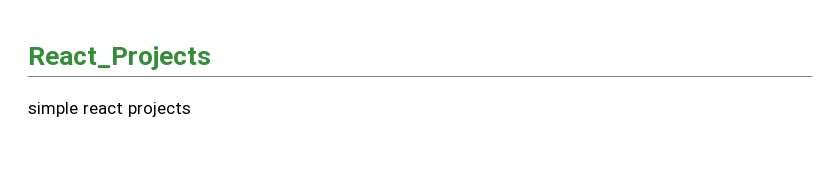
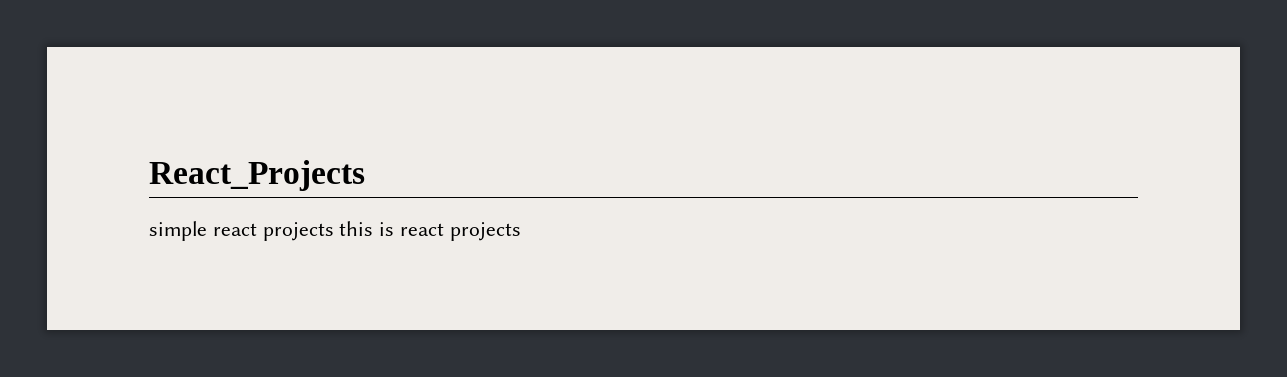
(191, 109) none -> [339,221,521,241] this is react projects

